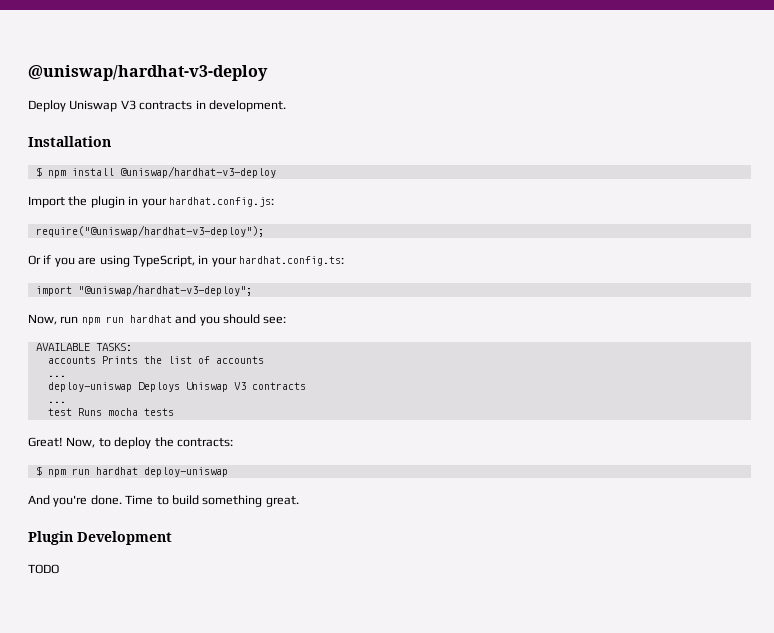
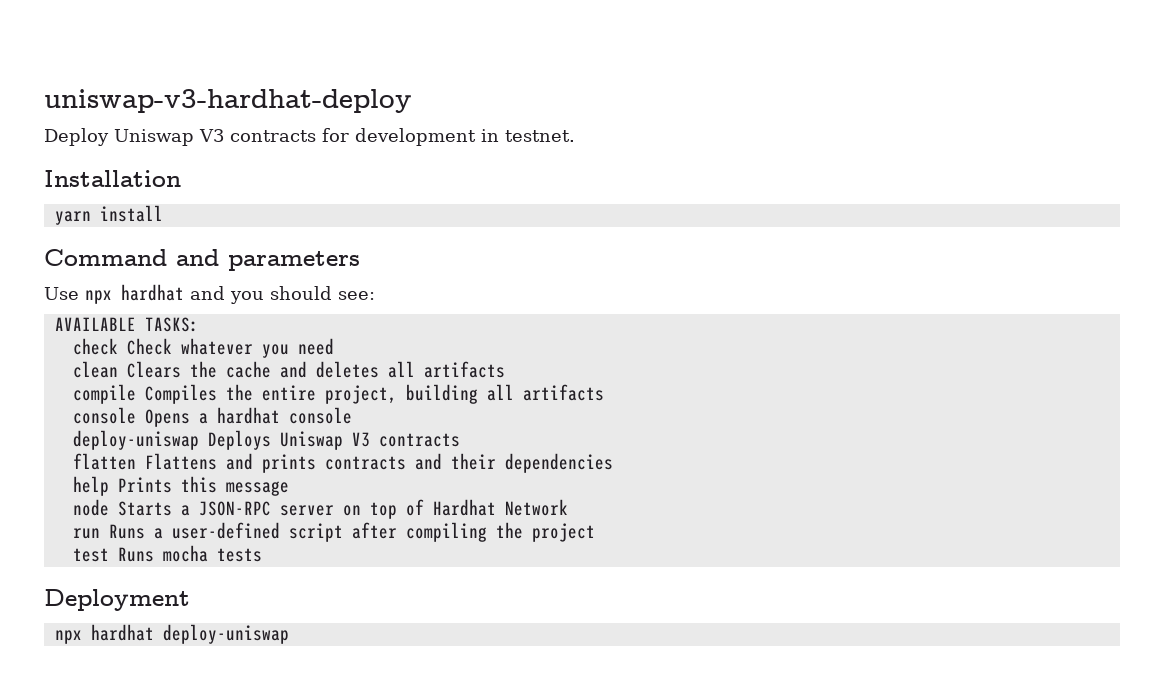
[28,65,268,81] @uniswap/hardhat-v3-deploy -> [44,89,412,113] uniswap-v3-hardhat-deploy
[195,100,286,112] in development. -> [322,128,575,146] for development in testnet.
[35,167,66,178] $ npm -> [54,211,91,225] yarn
[119,166,276,178] [28,196,274,208] [35,225,264,237] [28,255,344,267] [35,284,252,296] [28,314,124,325] @uniswap/hardhat-v3-deploy // Import the plugin in your hardhat.config.js: // require("@uniswap/hardhat-v3-deploy"); // Or if you are using TypeScript, in your hardhat.config.ts: // import "@uniswap/hardhat-v3-deploy"; // Now, run npm run -> [44,249,360,271] [44,287,112,304] // Command and parameters // Use npx
[47,356,264,364] [47,375,66,377] accounts Prints the list of accounts // ... -> [72,338,334,358] [72,361,505,378] [72,384,604,404] [72,407,352,427] check Check whatever you need // clean Clears the cache and deletes all artifacts // compile Compiles the entire project, building all artifacts // console Opens a hardhat console
[47,401,66,403] [47,408,174,416] [28,437,233,449] [35,466,228,477] [28,495,299,507] [28,531,172,545] [28,564,59,574] ... // test Runs mocha tests // Great! Now, to deploy the contracts: // $ npm run hardhat deploy-uniswap // And you're done. Time to build something great. // Plugin Development // TODO -> [72,453,613,473] [72,476,289,496] [72,499,568,519] [72,522,595,542] [72,545,262,562] [44,589,190,611] [54,624,289,644] flatten Flattens and prints contracts and their dependencies // help Prints this message // node Starts a JSON-RPC server on top of Hardhat Network // run Runs a user-defined script after compiling the project // test Runs mocha tests // Deployment // npx hardhat deploy-uniswap

